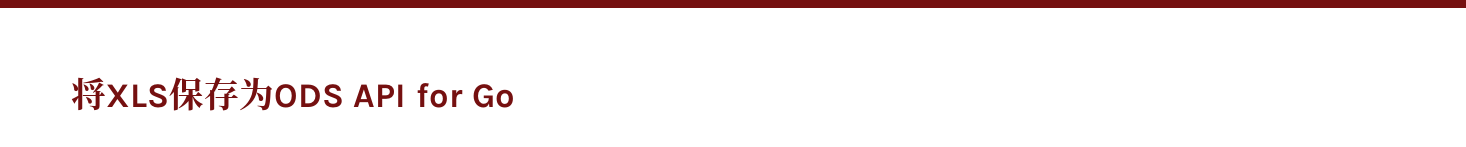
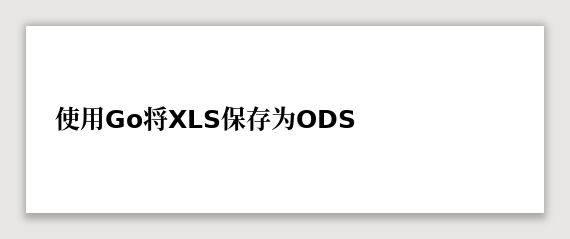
(71, 94) none -> [55,106,143,131] 使用Go
[353,83,515,108] API for Go -> (356, 119) none

